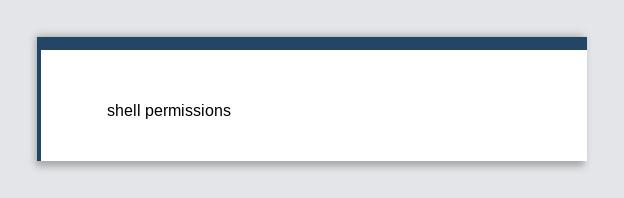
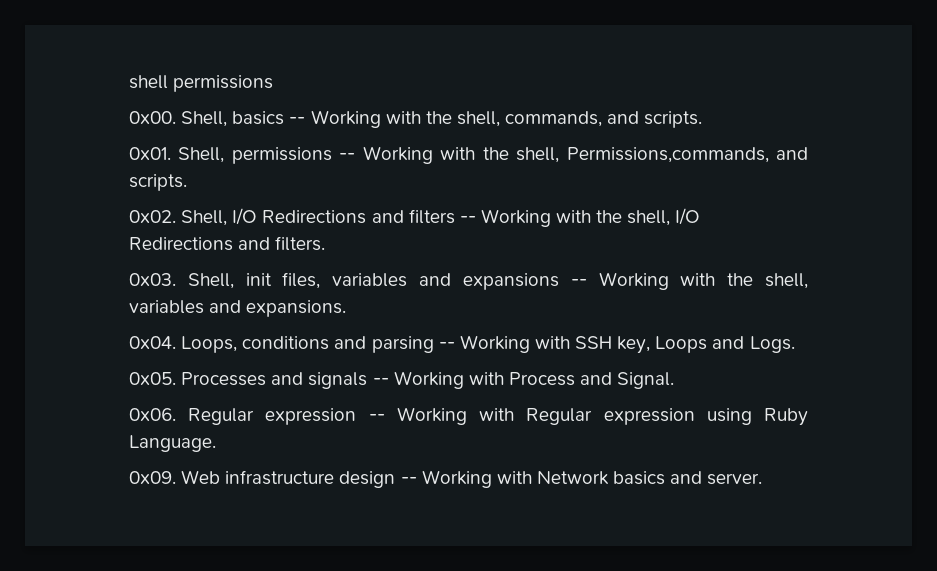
(232, 111) none -> [129,110,703,128] [129,146,809,164] [129,174,187,191] [129,208,701,227] [129,236,326,251] [129,272,808,290] [129,300,347,317] [129,335,795,354] [129,371,675,389] [129,407,808,426] [129,435,216,452] [129,470,763,488] // 0x00. Shell, basics -- Working with the shell, commands, and scripts. // 0x01. Shell, permissions -- Working with the shell, Permissions,commands, and scripts. // 0x02. Shell, I/O Redirections and filters -- Working with the shell, I/O Redirections and filters. // 0x03. Shell, init files, variables and expansions -- Working with the shell, variables and expansions. // 0x04. Loops, conditions and parsing -- Working with SSH key, Loops and Logs. // 0x05. Processes and signals -- Working with Process and Signal. // 0x06. Regular expression -- Working with Regular expression using Ruby Language. // 0x09. Web infrastructure design -- Working with Network basics and server.

